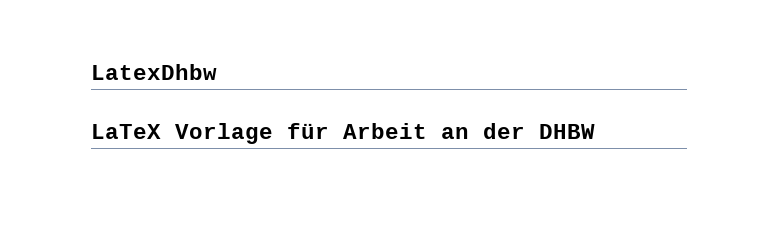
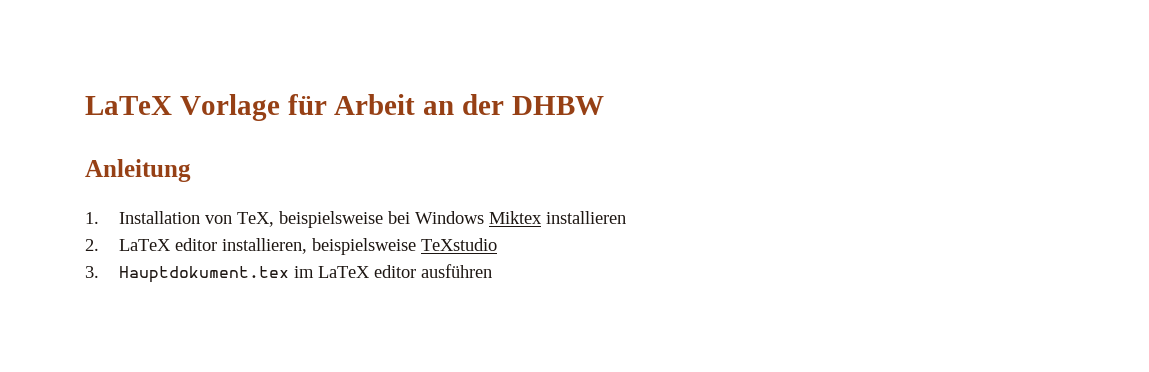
[91,64,217,80] LatexDhbw // -> (85, 105) none
(595, 131) none -> [85,159,191,182] [85,211,627,228] [85,238,498,255] [85,264,493,283] // Anleitung // 1. Installation von TeX, beispielsweise bei Windows Miktex installieren // 2. LaTeX editor installieren, beispielsweise TeXstudio // 3. Hauptdokument.tex im LaTeX editor ausführen

